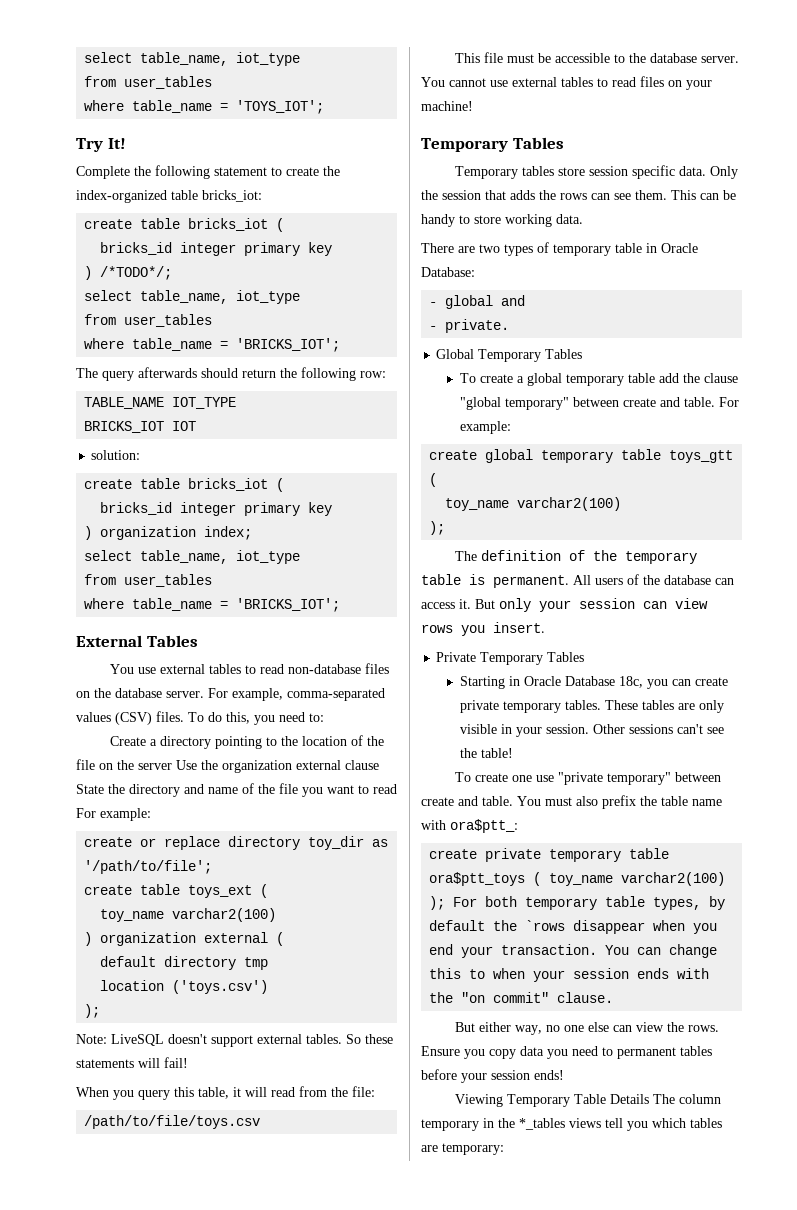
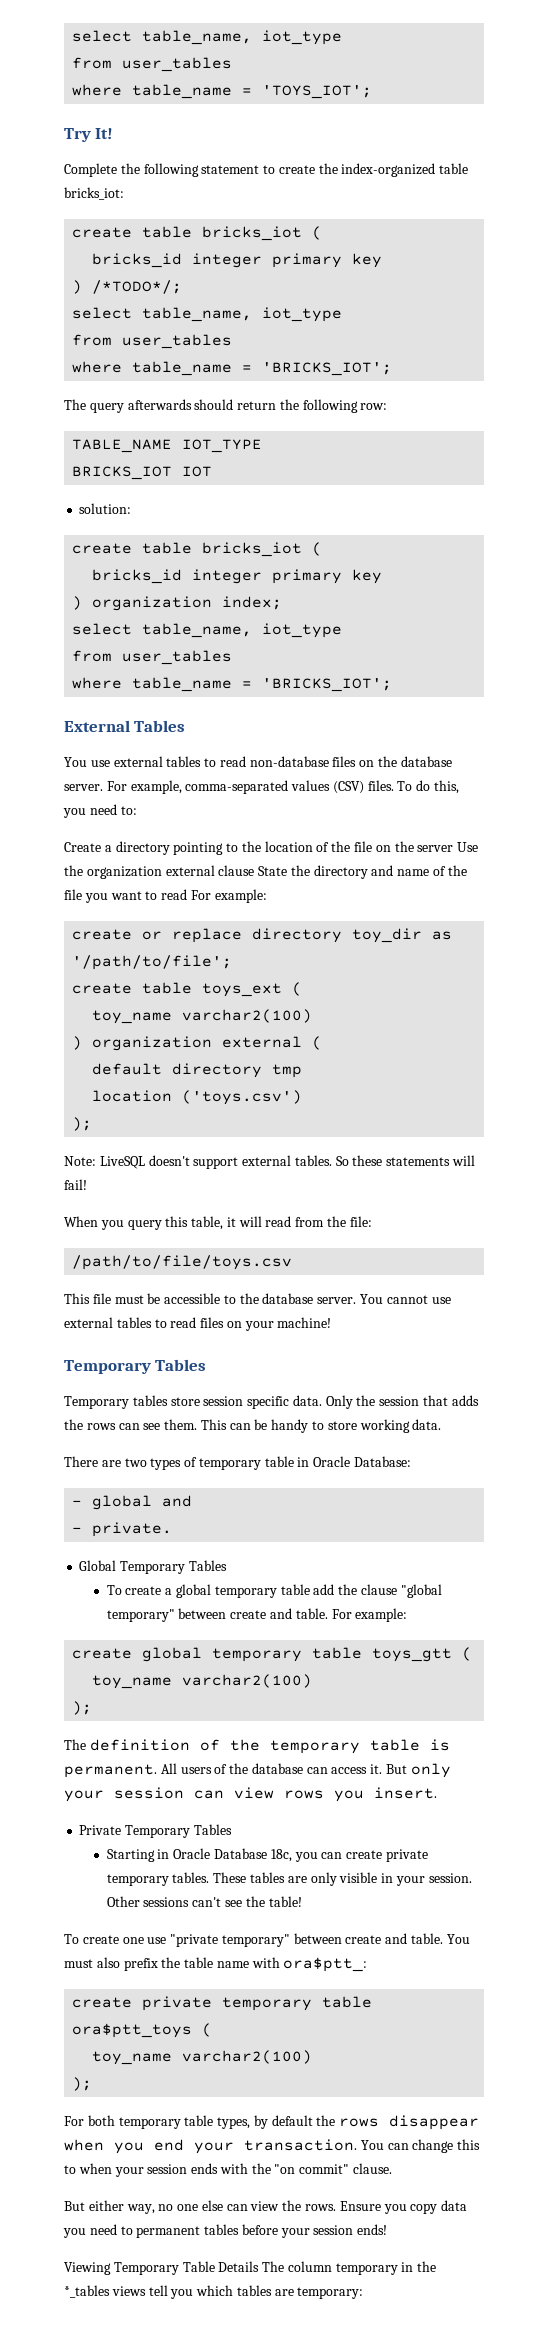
[549,872,726,886] [429,896,446,910] toy_name varchar2(100) ); -> [92,2050,313,2065] [72,2077,93,2091] // toy_name varchar2(100) // ); //
[525,920,566,931] `rows -> [339,2118,380,2127] rows

